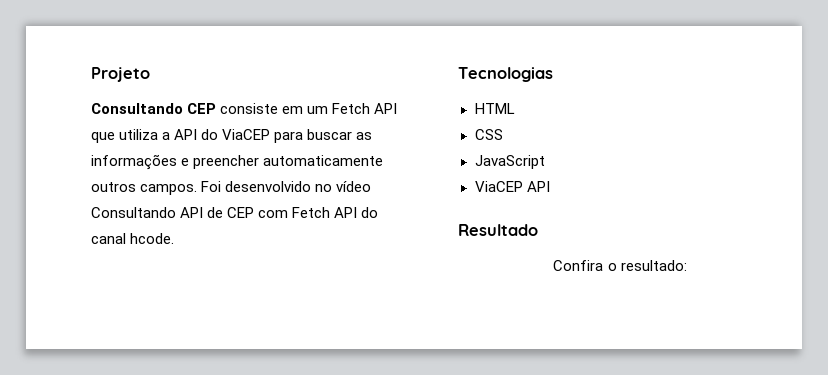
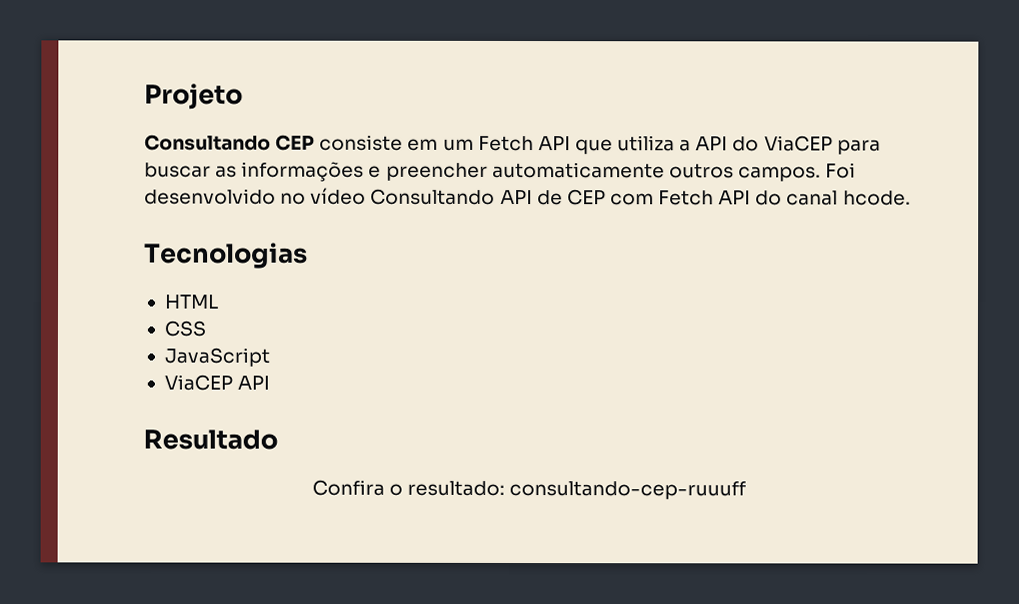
(687, 265) none -> [509,481,747,500] consultando-cep-ruuuff

